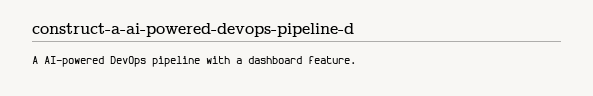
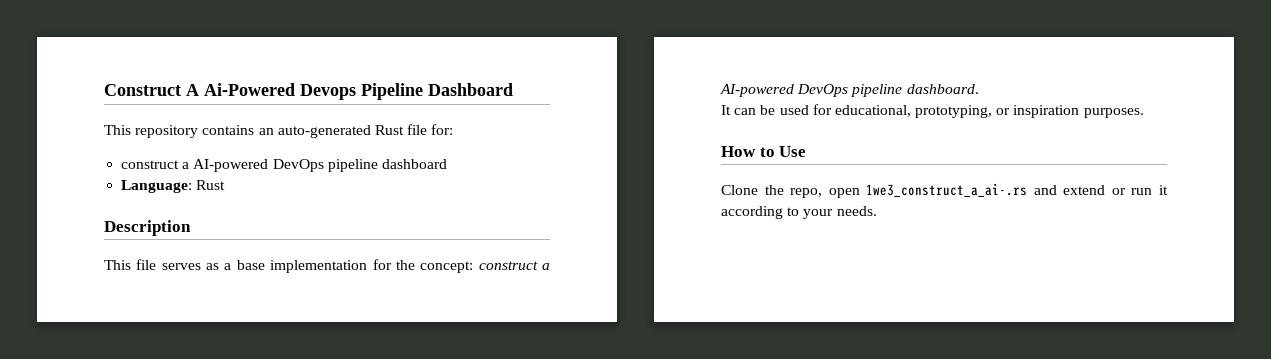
[32,23,354,37] [32,56,356,67] construct-a-ai-powered-devops-pipeline-d // A AI-powered DevOps pipeline with a dashboard feature. -> [104,83,513,100] [104,124,454,138] [121,159,447,172] [121,180,226,193] [104,220,191,236] [104,259,550,273] [720,84,979,97] [721,104,1144,118] [721,146,807,157] [721,183,1168,198] [721,206,877,219] Construct A Ai-Powered Devops Pipeline Dashboard // This repository contains an auto-generated Rust file for: // construct a AI-powered DevOps pipeline dashboard // Language: Rust // Description // This file serves as a base implementation for the concept: construct a AI-powered DevOps pipeline dashboard. // It can be used for educational, prototyping, or inspiration purposes. // How to Use // Clone the repo, open 1we3_construct_a_ai-.rs and extend or run it according to your needs.

